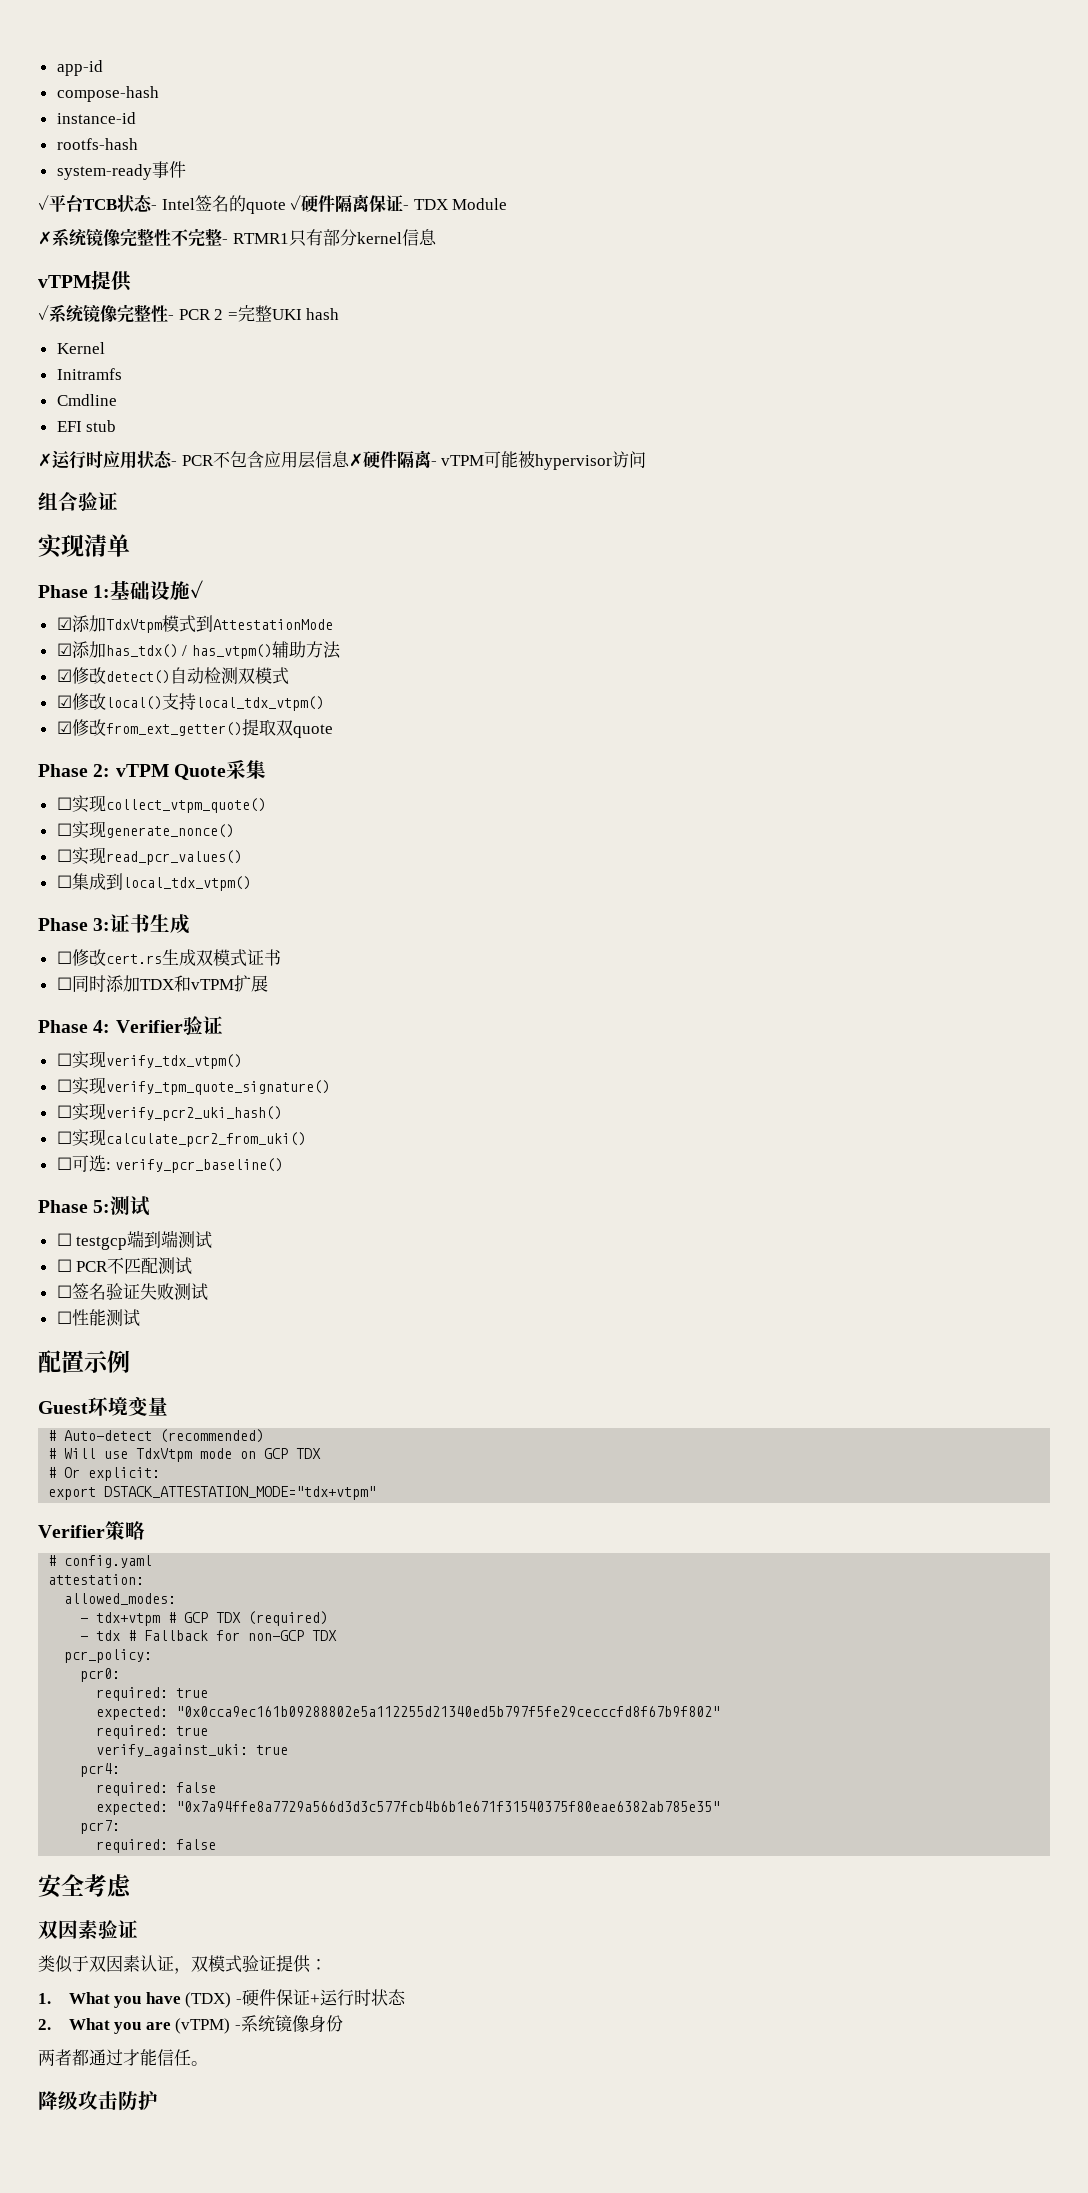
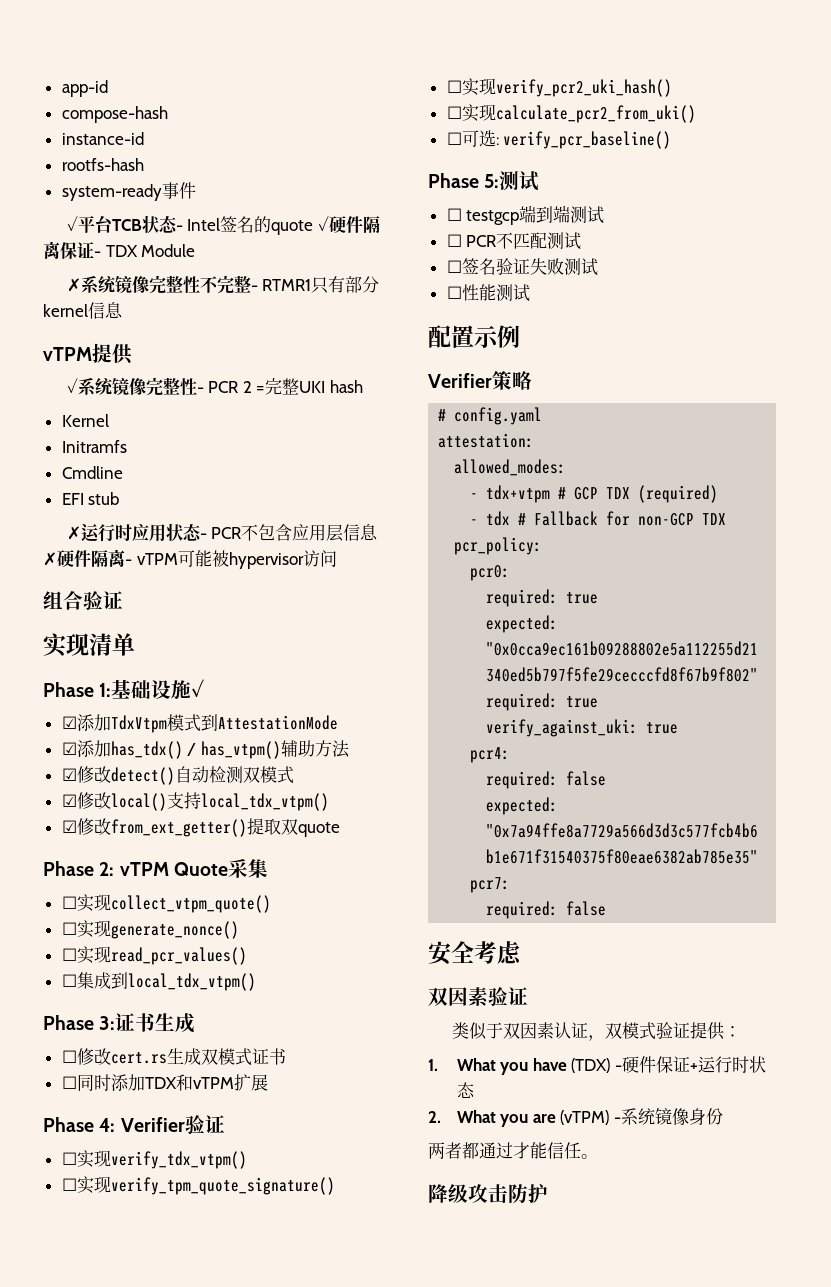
[38,1396,168,1416] [48,1429,265,1443] [48,1448,322,1462] [48,1467,161,1481] [48,1486,377,1500] // Guest环境变量 // # Auto-detect (recommended) // # Will use TdxVtpm mode on GCP TDX // # Or explicit: // export DSTACK_ATTESTATION_MODE="tdx+vtpm" -> (520, 336) none

